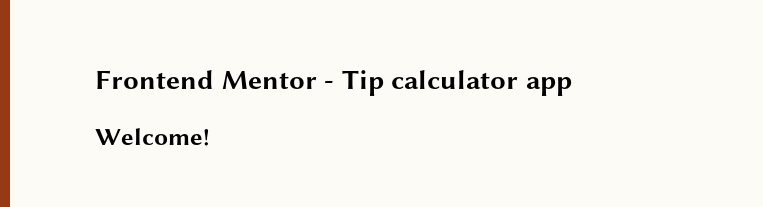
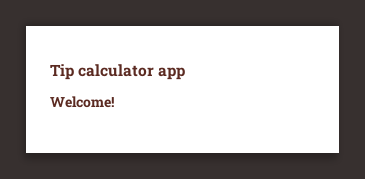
[95,70,335,89] Frontend Mentor - -> (50, 72) none

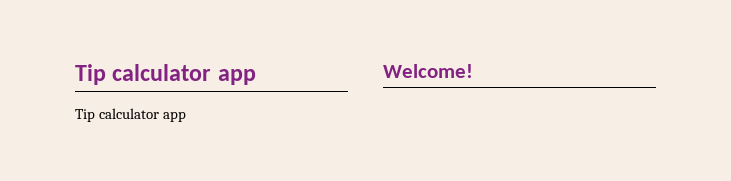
[50,64,186,80] Tip calculator app -> [75,64,256,85] [75,108,186,122] Tip calculator app // Tip calculator app

